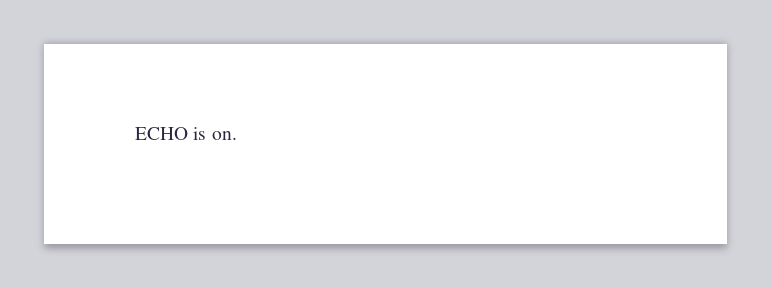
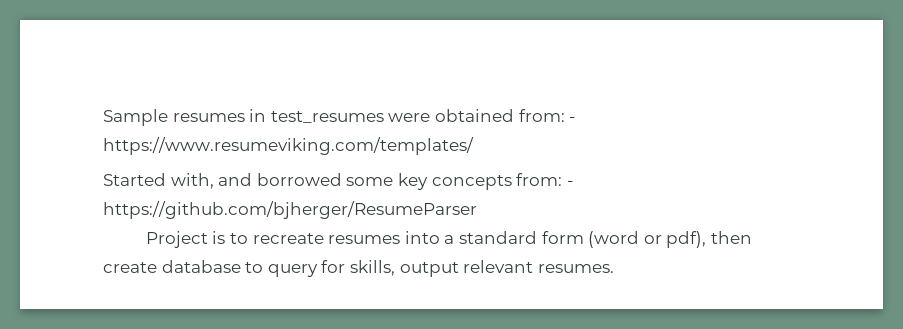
[135,127,237,140] ECHO is on. -> [103,109,577,126] [103,137,474,155] [103,173,574,190] [103,201,477,219] [145,231,752,248] [103,260,614,277] Sample resumes in test_resumes were obtained from: - https://www.resumeviking.com/templates/ // Started with, and borrowed some key concepts from: - https://github.com/bjherger/ResumeParser // Project is to recreate resumes into a standard form (word or pdf), then create database to query for skills, output relevant resumes.

